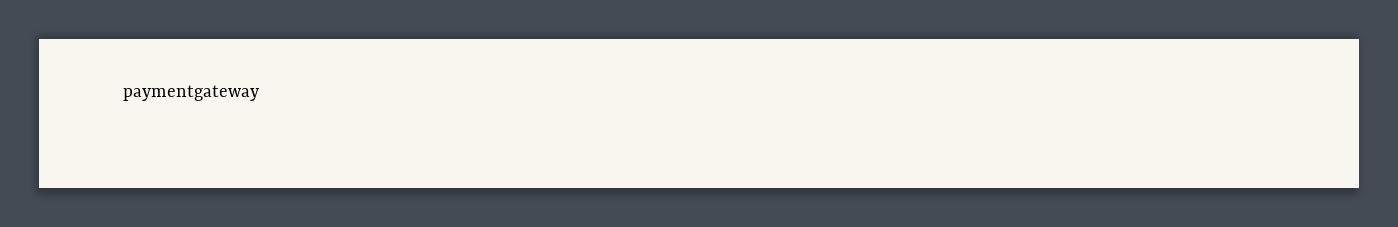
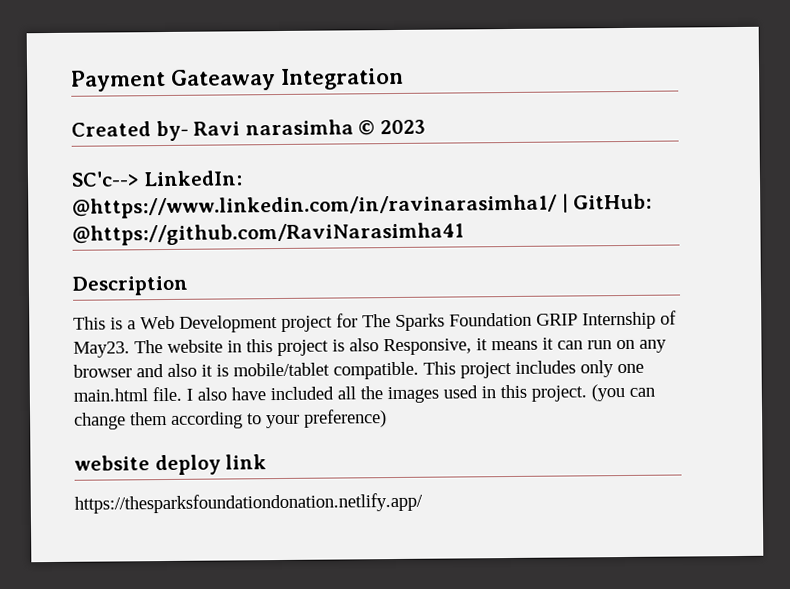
[123,85,259,101] paymentgateway -> [71,67,404,92] [71,119,426,142] [71,170,243,187] [72,193,653,219] [72,222,464,246] [72,275,188,296] [73,310,677,333] [73,337,667,358] [73,360,644,380] [73,383,655,404] [74,409,387,430] [74,454,268,476] [74,492,423,514] Payment Gateaway Integration // Created by- Ravi narasimha © 2023 // SC'c--> LinkedIn: @https://www.linkedin.com/in/ravinarasimha1/ | GitHub: @https://github.com/RaviNarasimha41 // Description // This is a Web Development project for The Sparks Foundation GRIP Internship of May23. The website in this project is also Responsive, it means it can run on any browser and also it is mobile/tablet compatible. This project includes only one main.html file. I also have included all the images used in this project. (you can change them according to your preference) // website deploy link // https://thesparksfoundationdonation.netlify.app/

